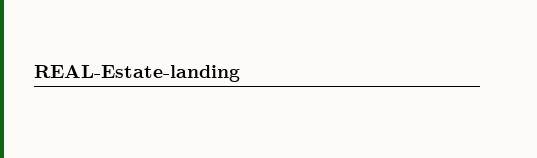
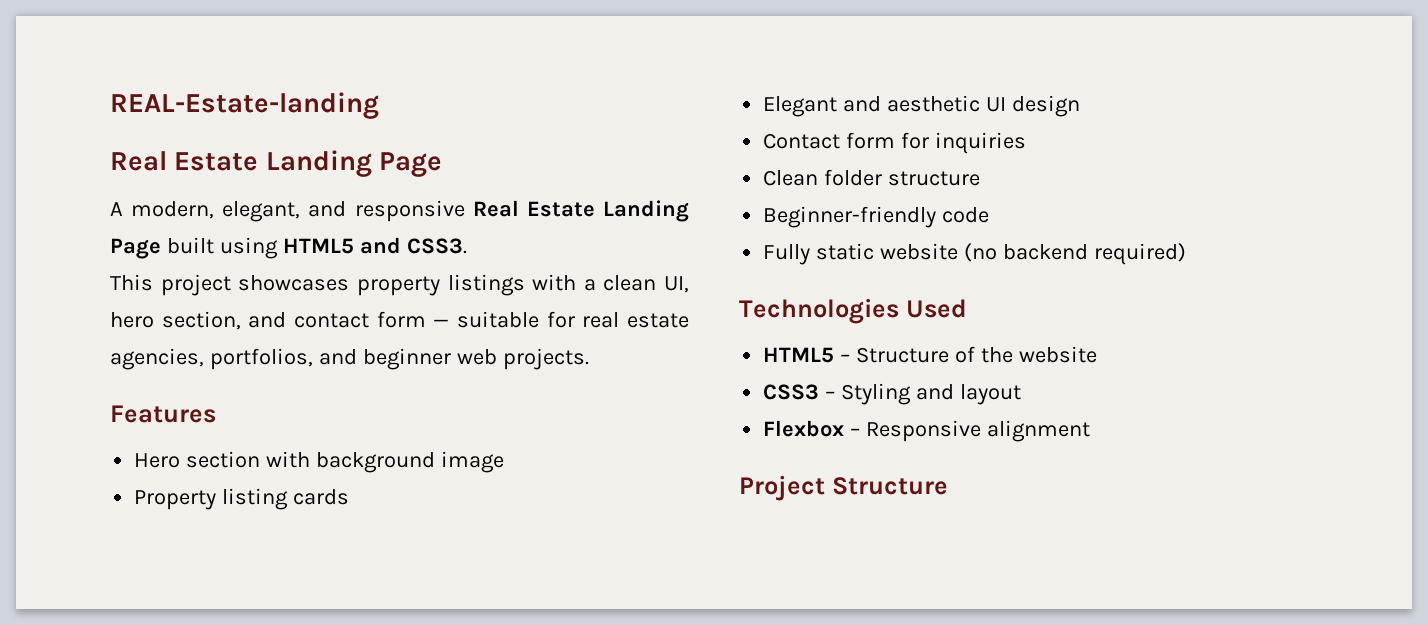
(240, 73) none -> [110,150,443,177] [110,200,690,222] [110,237,467,259] [110,274,689,296] [110,311,690,330] [110,348,589,370] [110,405,216,423] [134,451,504,473] [134,488,350,510] [763,95,1080,117] [763,132,1027,154] [763,169,981,186] [763,206,990,228] [763,243,1186,265] [739,298,967,324] [763,346,1097,363] [763,383,1021,405] [763,420,1091,442] [739,475,948,501] // Real Estate Landing Page // A modern, elegant, and responsive Real Estate Landing Page built using HTML5 and CSS3. // This project showcases property listings with a clean UI, hero section, and contact form — suitable for real estate agencies, portfolios, and beginner web projects. // Features // Hero section with background image // Property listing cards // Elegant and aesthetic UI design // Contact form for inquiries // Clean folder structure // Beginner-friendly code // Fully static website (no backend required) // Technologies Used // HTML5 – Structure of the website // CSS3 – Styling and layout // Flexbox – Responsive alignment // Project Structure

